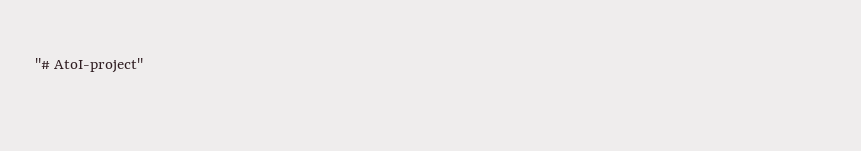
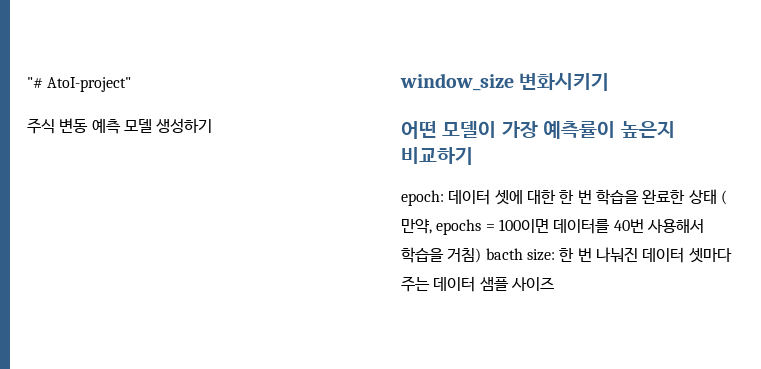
(144, 65) none -> [27,118,213,134] [400,73,610,91] [401,121,675,139] [401,147,473,165] [401,189,727,206] [401,218,704,235] [401,247,732,263] [401,276,554,292] // 주식 변동 예측 모델 생성하기 // window_size 변화시키기 // 어떤 모델이 가장 예측률이 높은지 비교하기 // epoch: 데이터 셋에 대한 한 번 학습을 완료한 상태 ( 만약, epochs = 100이면 데이터를 40번 사용해서 학습을 거침) bacth size: 한 번 나눠진 데이터 셋마다 주는 데이터 샘플 사이즈

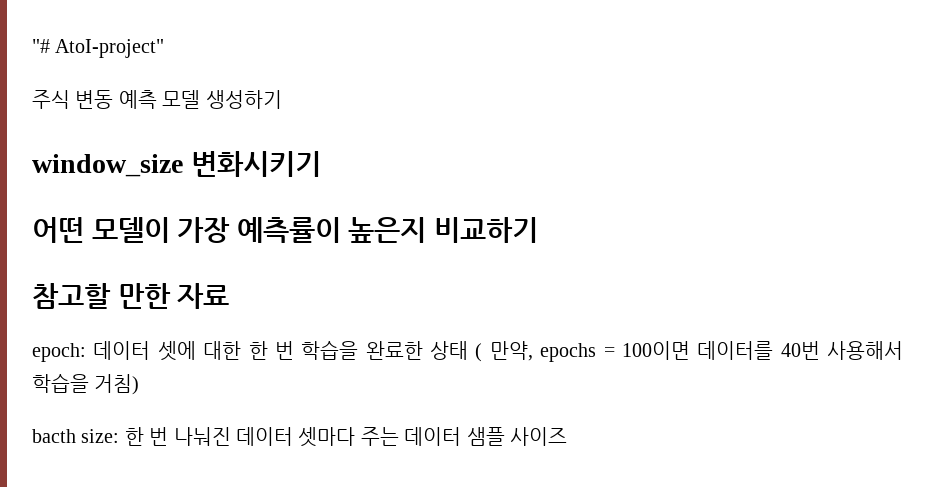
(473, 156) none -> [32,283,230,309] // 참고할 만한 자료
(482, 255) none -> (140, 384) //

